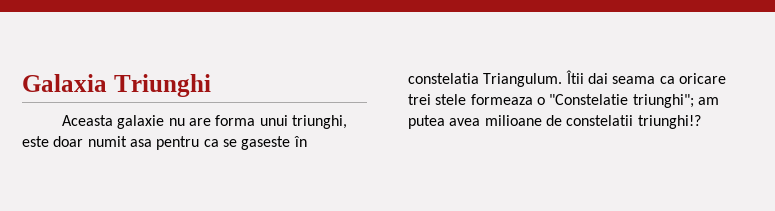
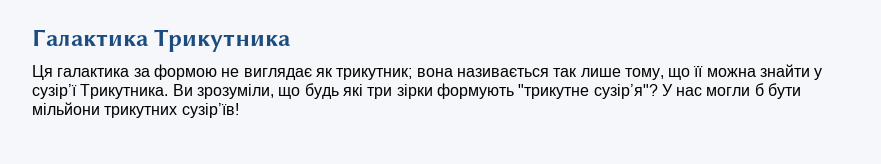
[22,74,211,97] [62,115,347,129] [22,136,307,150] [408,70,726,87] [408,94,719,108] [408,115,701,129] Galaxia Triunghi // Aceasta galaxie nu are forma unui triunghi, este doar numit asa pentru ca se gaseste în constelatia Triangulum. Îtii dai seama ca oricare trei stele formeaza o "Constelatie triunghi"; am putea avea milioane de constelatii triunghi!? -> [32,29,292,52] [32,64,823,80] [32,83,802,99] [32,102,239,118] Галактика Трикутника // Ця галактика за формою не виглядає як трикутник; вона називається так лише тому, що її можна знайти у сузір’ї Трикутника. Ви зрозуміли, що будь які три зірки формують "трикутне сузір’я"? У нас могли б бути мільйони трикутних сузір’їв!

